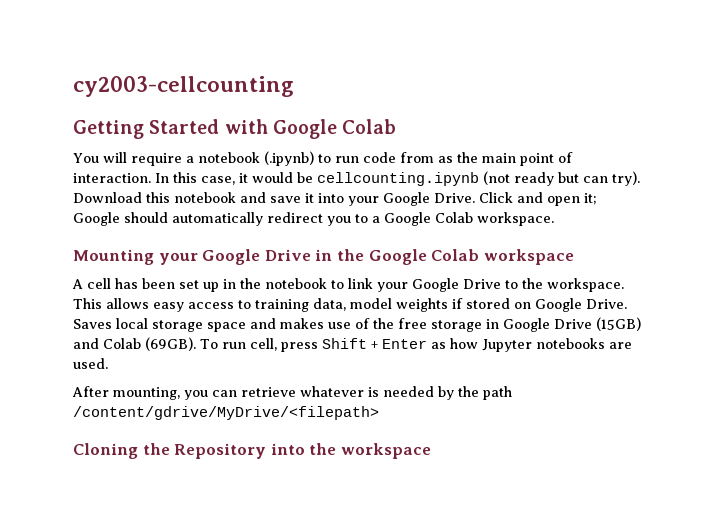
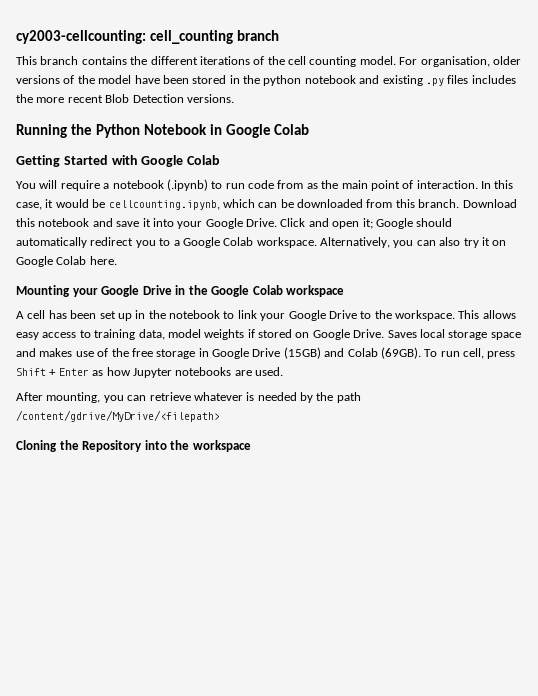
[73,76,294,97] cy2003-cellcounting -> [16,30,279,44] [16,56,521,67] [16,75,516,86] [16,94,234,103] [16,124,310,138] cy2003-cellcounting: cell_counting branch // This branch contains the different iterations of the cell counting model. For organisation, older versions of the model have been stored in the python notebook and existing .py files includes the more recent Blob Detection versions. // Running the Python Notebook in Google Colab
[317,171,640,186] cellcounting.ipynb (not ready but can try). -> [108,199,460,210] cellcounting.ipynb, which can be downloaded from this branch.
(554, 219) none -> [320,237,507,248] [16,256,117,267] Alternatively, you can also try it on Google Colab here.

